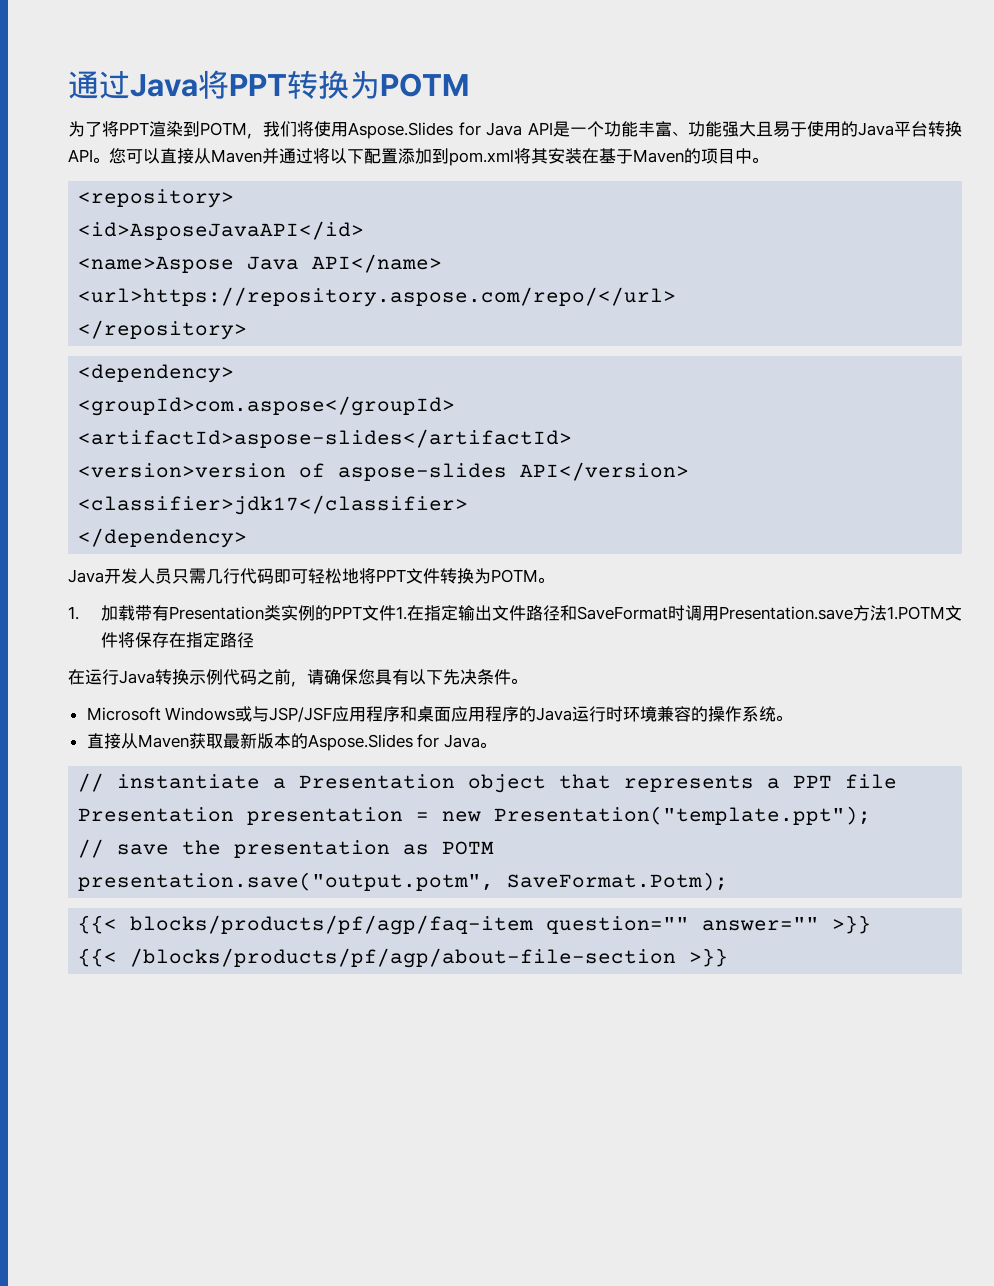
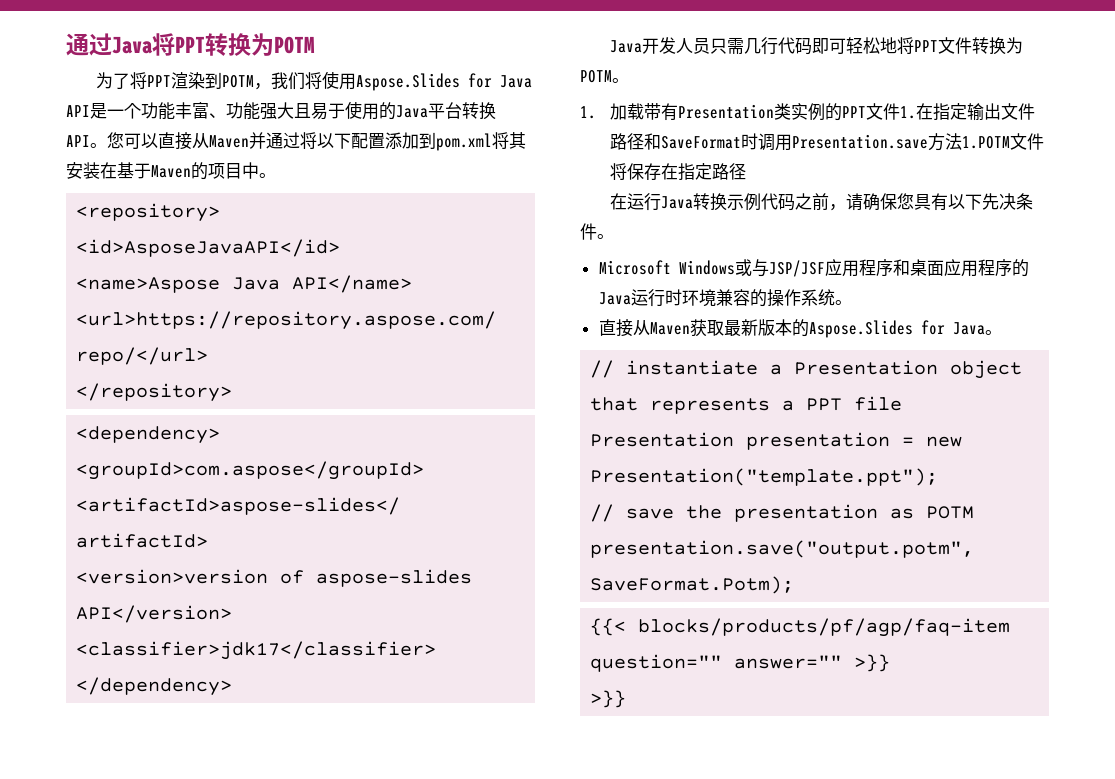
[78,948,677,968] {{< /blocks/products/pf/agp/about-file-section -> (891, 663) none

